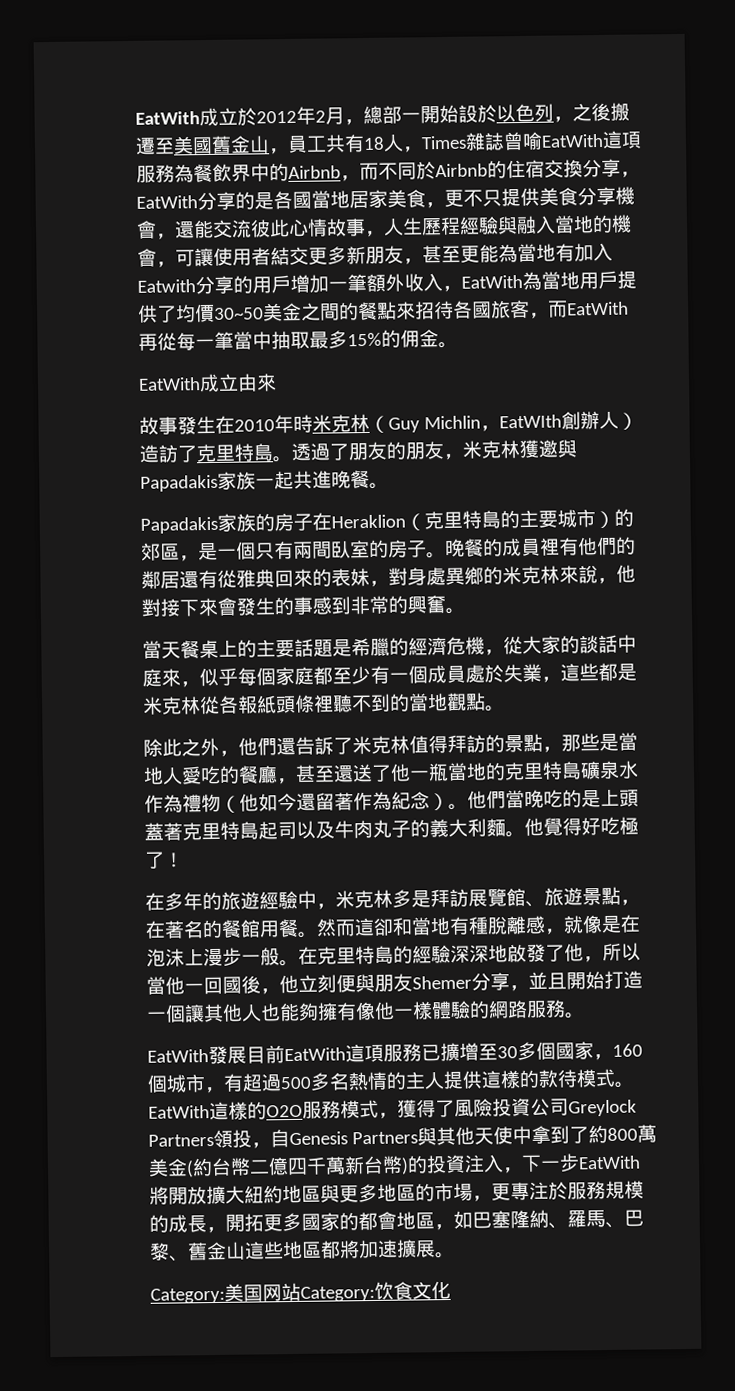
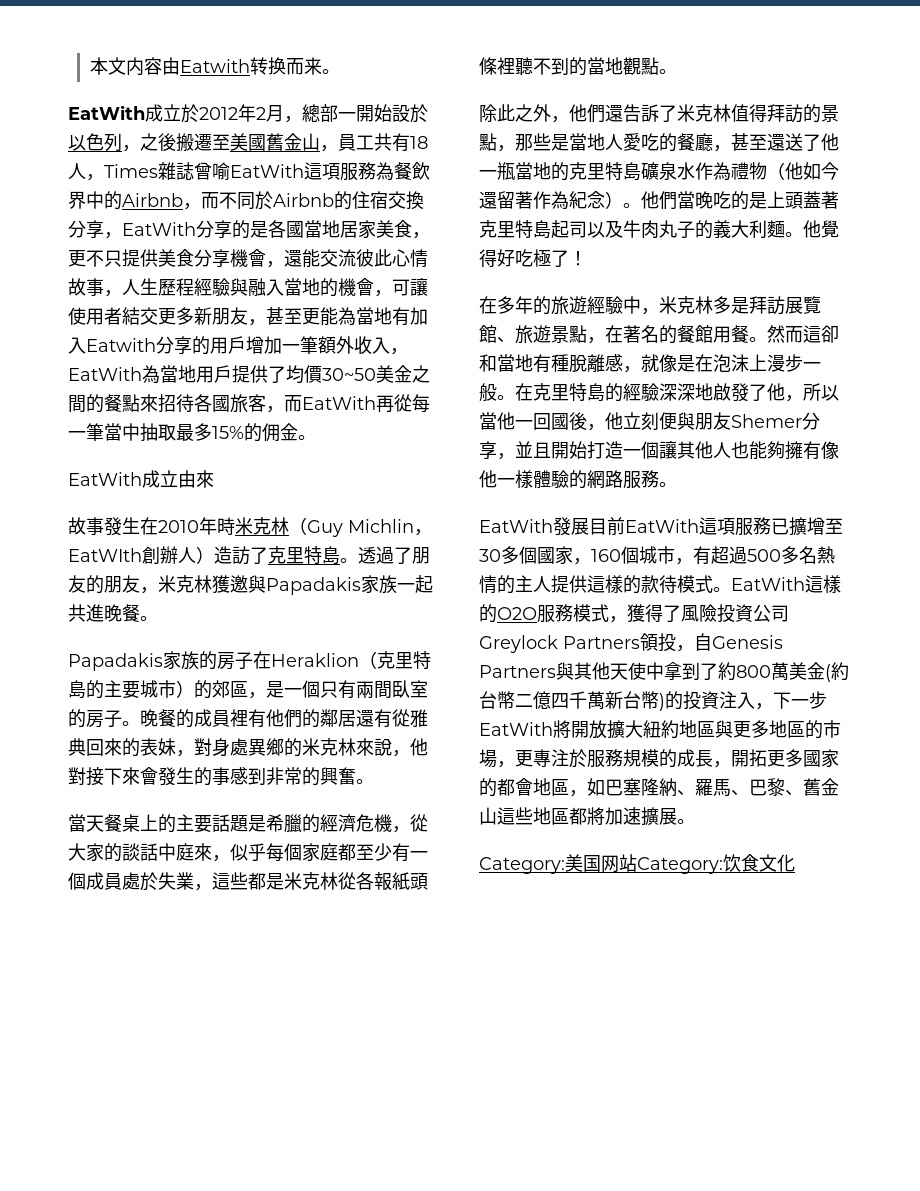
(135, 118) none -> [89,57,340,76] 本文内容由Eatwith转换而来。 //

